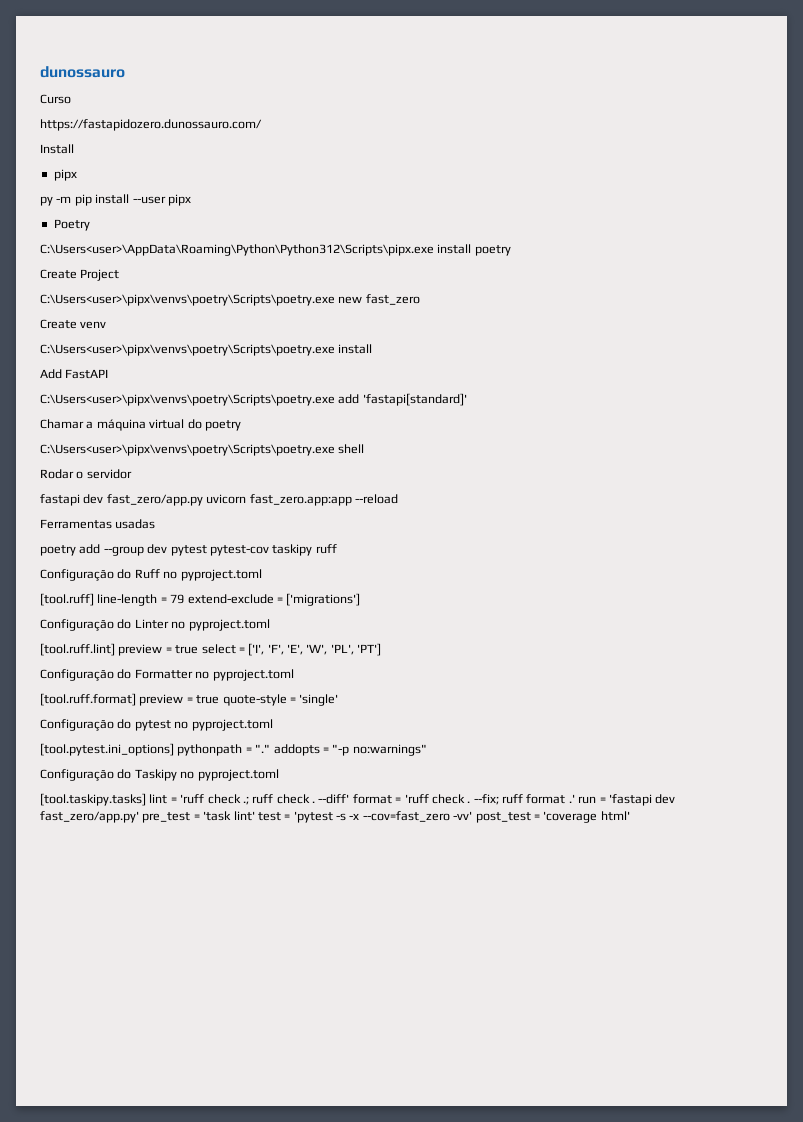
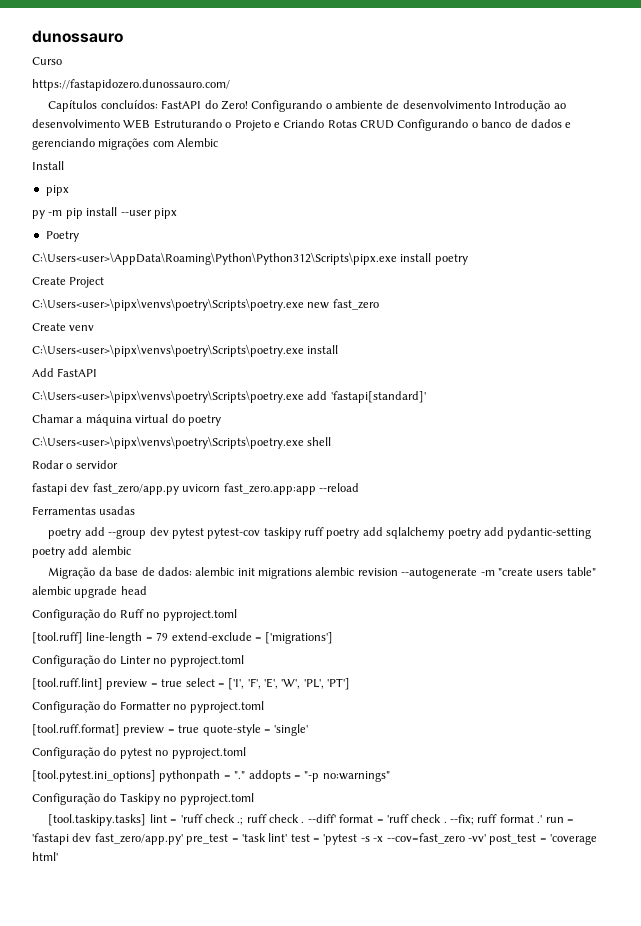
(262, 125) none -> [48,100,566,112] [32,119,572,131] [32,138,219,150] // Capítulos concluídos: FastAPI do Zero! Configurando o ambiente de desenvolvimento Introdução ao desenvolvimento WEB Estruturando o Projeto e Criando Rotas CRUD Configurando o banco de dados e gerenciando migrações com Alembic
(337, 549) none -> [326,527,592,539] [32,546,131,558] [48,567,596,579] [32,586,147,598] poetry add sqlalchemy poetry add pydantic-setting poetry add alembic // Migração da base de dados: alembic init migrations alembic revision --autogenerate -m "create users table" alembic upgrade head

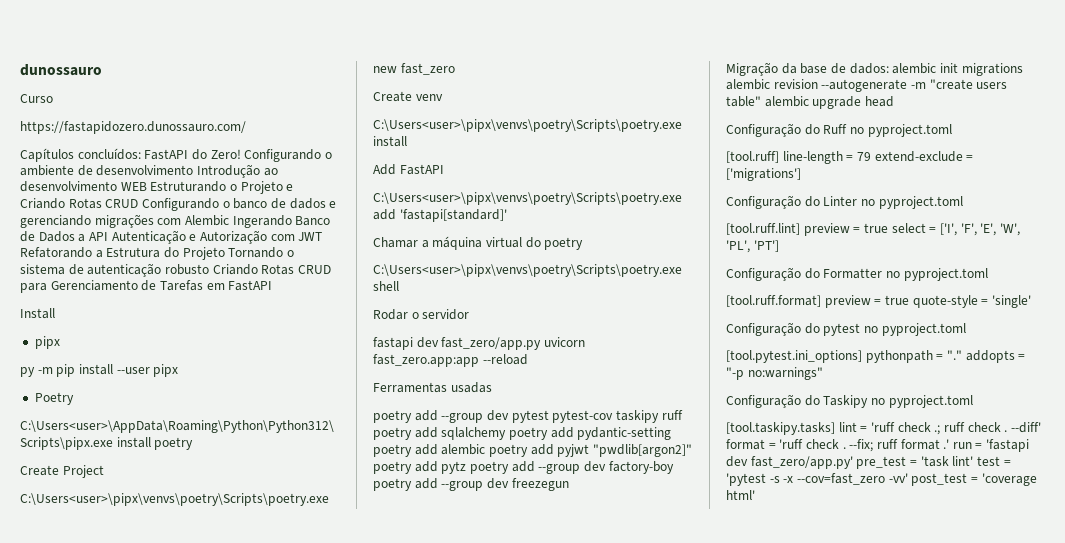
(219, 142) none -> [232,215,331,228] [20,230,323,244] [20,247,294,260] [20,263,331,277] [20,280,273,293] Ingerando Banco de Dados a API Autenticação e Autorização com JWT Refatorando a Estrutura do Projeto Tornando o sistema de autenticação robusto Criando Rotas CRUD para Gerenciamento de Tarefas em FastAPI
(131, 550) none -> [488,444,692,457] [373,461,674,474] [373,478,569,491] poetry add pyjwt "pwdlib[argon2]" poetry add pytz poetry add --group dev factory-boy poetry add --group dev freezegun

